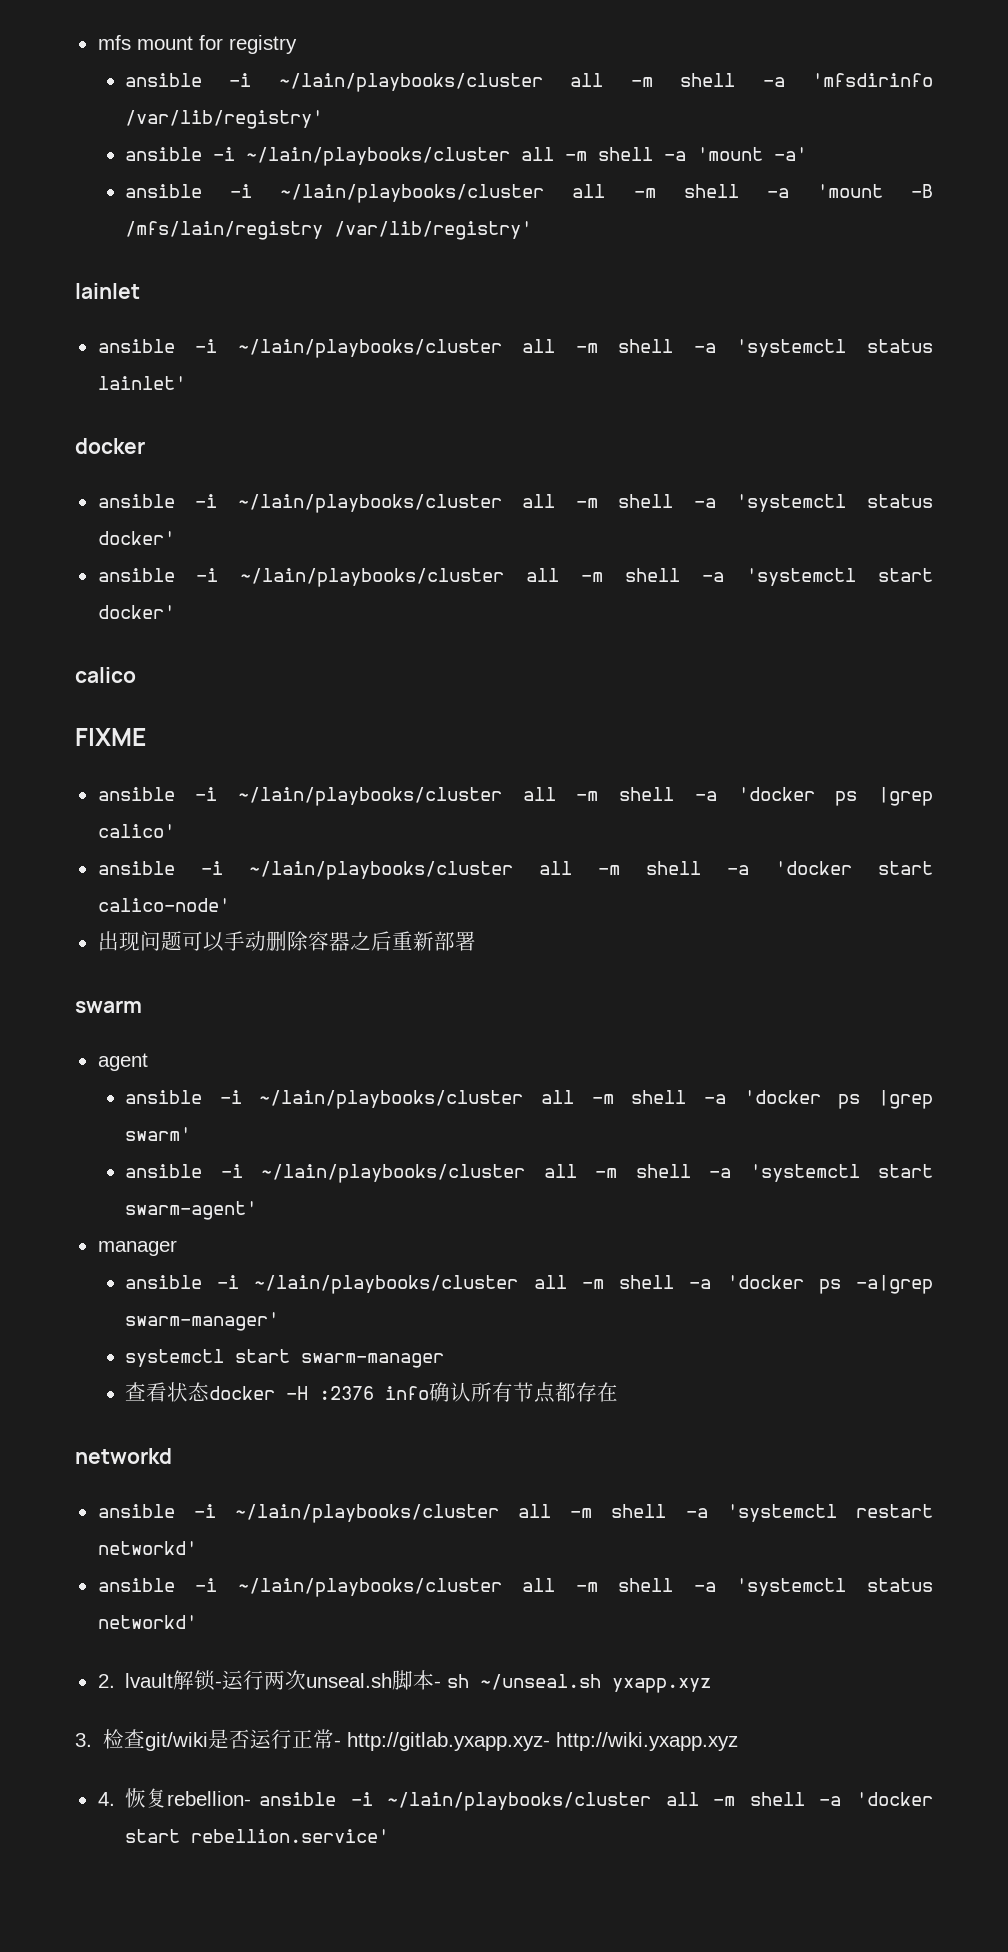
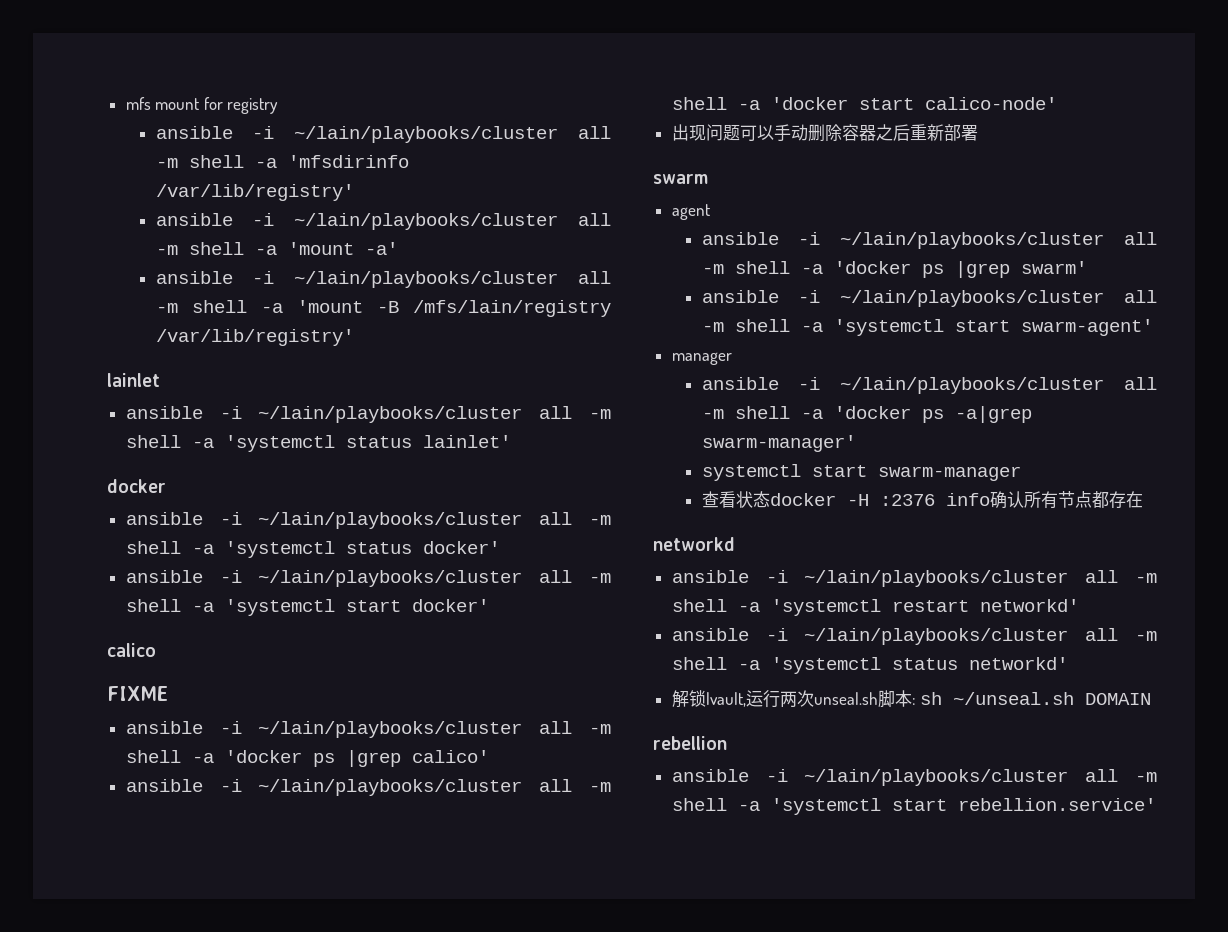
[97,1670,223,1691] 2. lvault解锁- -> [671,690,746,708] 解锁lvault,
[434,1681,442,1688] - -> [911,698,916,705] :
[612,1678,712,1693] [75,1729,738,1751] [97,1788,934,1811] yxapp.xyz // 3.检查git/wiki是否运行正常- http://gitlab.yxapp.xyz- http://wiki.yxapp.xyz // 4.恢复rebellion- ansible -i ~/lain/playbooks/cluster all -m shell -a 'docker -> [1085,693,1152,705] [653,736,727,750] [671,769,1157,786] [671,798,881,815] DOMAIN // rebellion // ansible -i ~/lain/playbooks/cluster all -m shell -a 'systemctl

